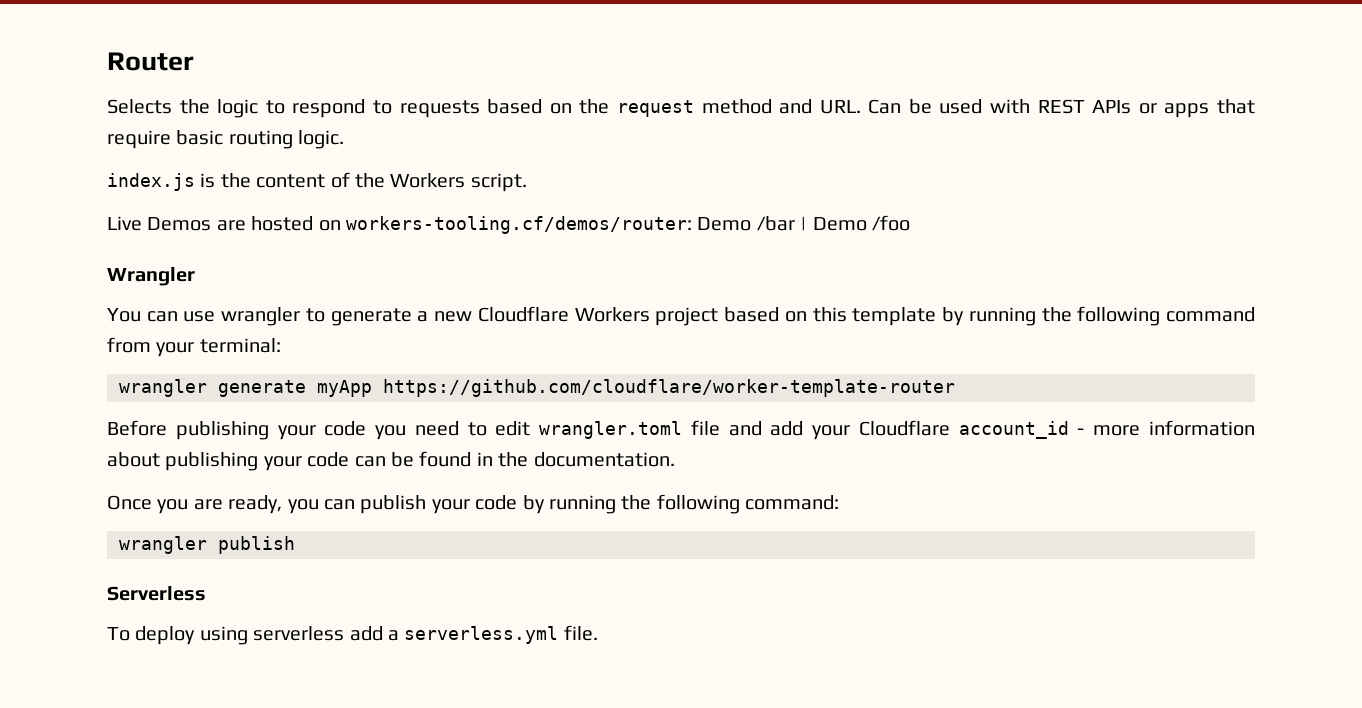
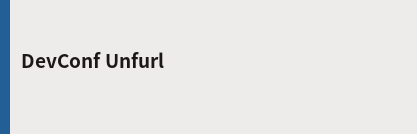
[107,52,194,71] [107,99,1256,118] [107,130,345,149] [107,172,527,192] [107,215,910,234] [107,267,195,286] [107,306,1255,326] [107,337,281,357] [119,379,955,397] [107,420,1255,440] [107,451,675,471] [107,494,840,514] [119,536,295,554] [107,586,206,601] [107,625,598,645] Router // Selects the logic to respond to requests based on the request method and URL. Can be used with REST APIs or apps that require basic routing logic. // index.js is the content of the Workers script. // Live Demos are hosted on workers-tooling.cf/demos/router: Demo /bar | Demo /foo // Wrangler // You can use wrangler to generate a new Cloudflare Workers project based on this template by running the following command from your terminal: // wrangler generate myApp https://github.com/cloudflare/worker-template-router // Before publishing your code you need to edit wrangler.toml file and add your Cloudflare account_id - more information about publishing your code can be found in the documentation. // Once you are ready, you can publish your code by running the following command: // wrangler publish // Serverless // To deploy using serverless add a serverless.yml file. -> [21,52,165,68] DevConf Unfurl

